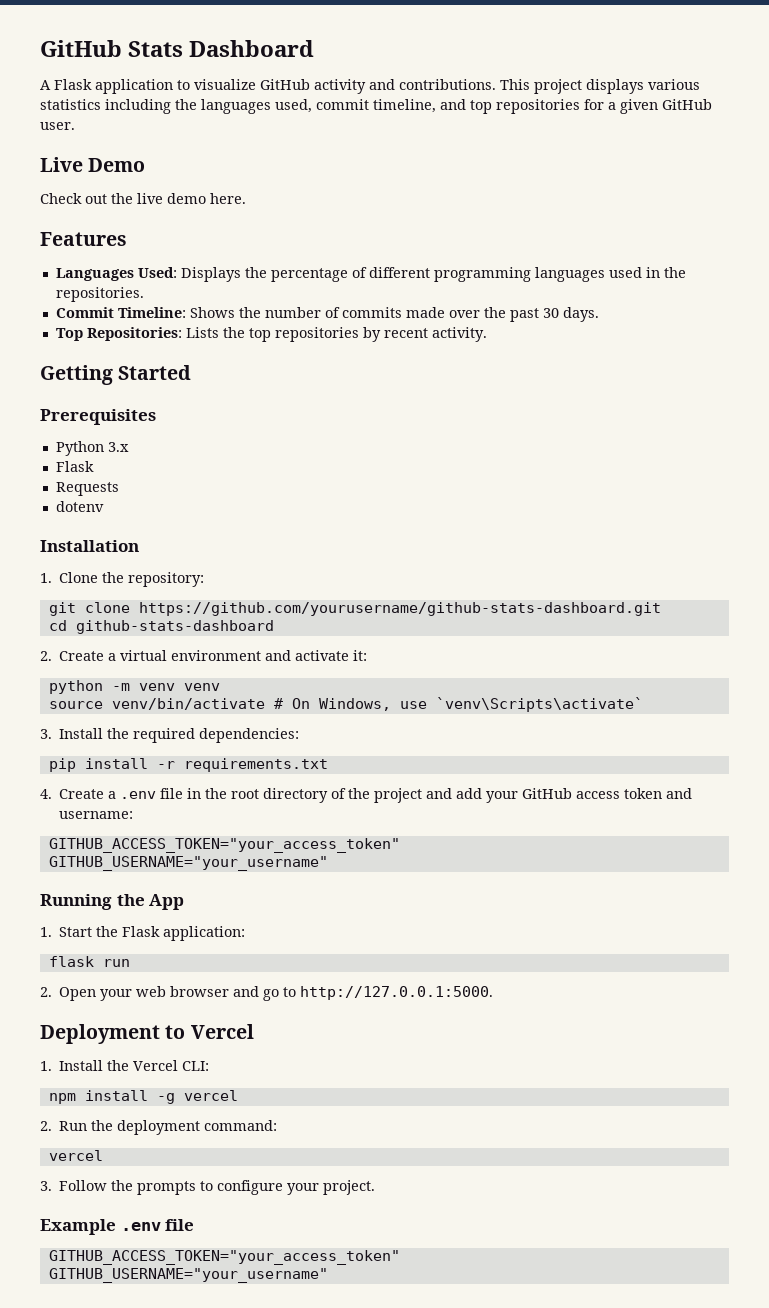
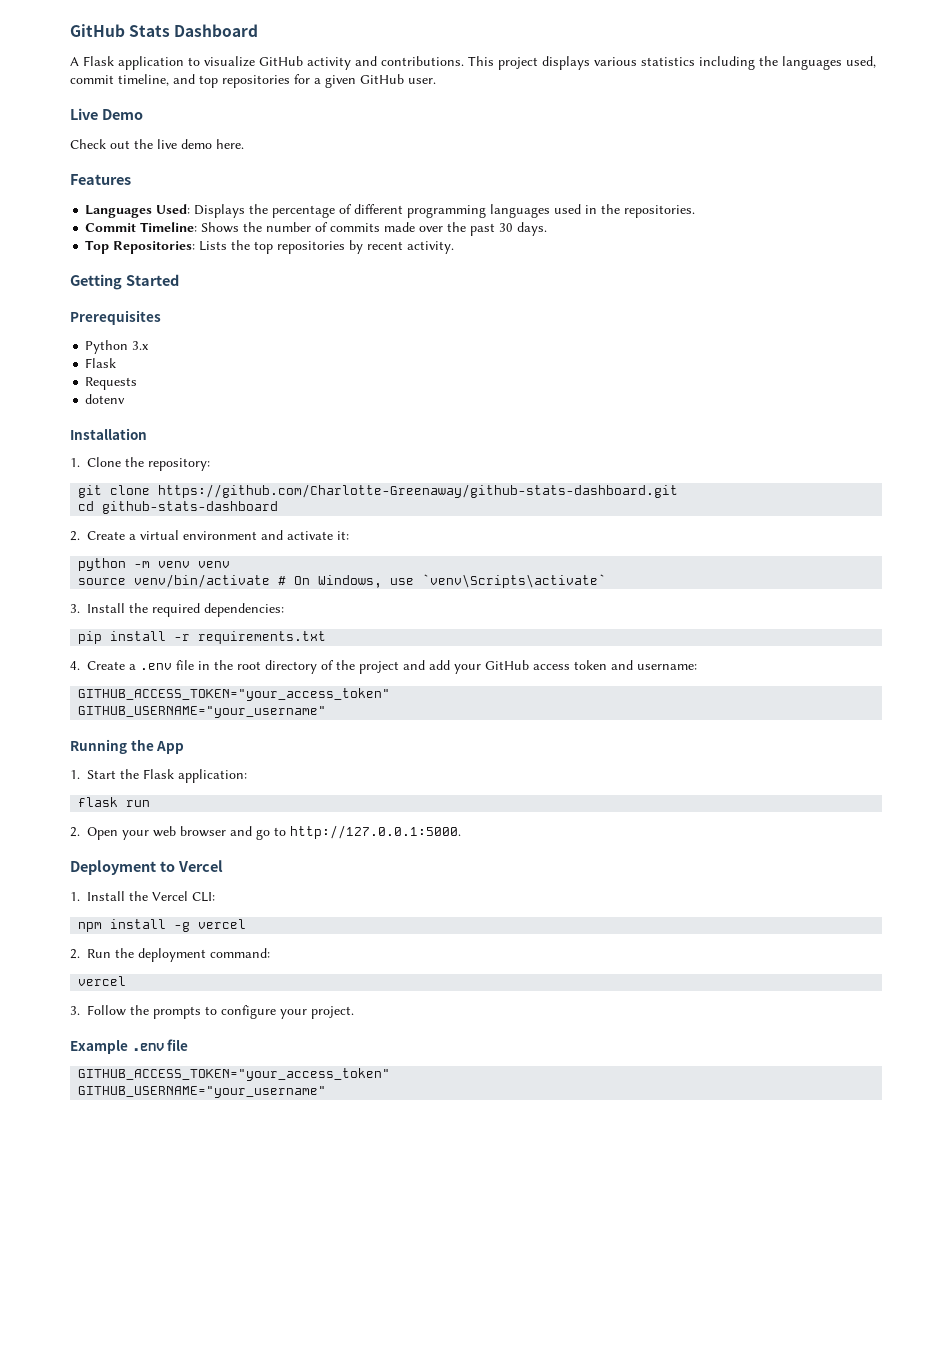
[138,602,661,616] https://github.com/yourusername/github-stats-dashboard.git -> [158,484,679,498] https://github.com/Charlotte-Greenaway/github-stats-dashboard.git

